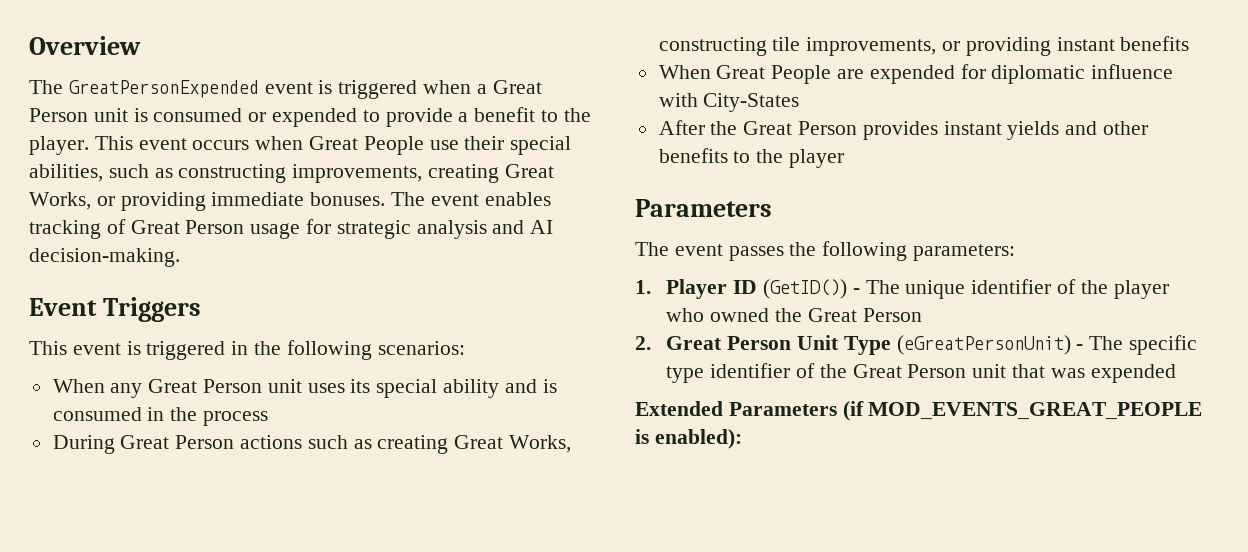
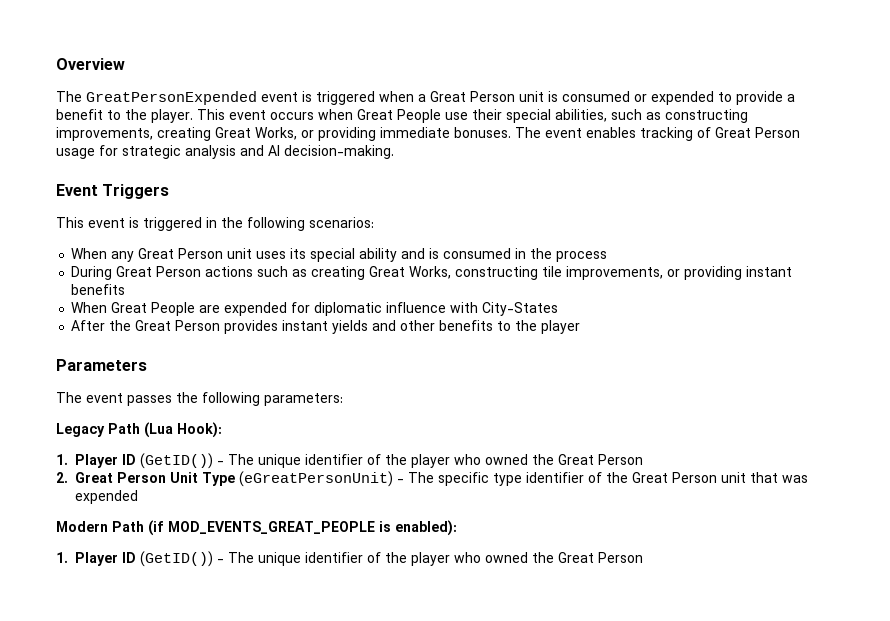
(1016, 252) none -> [56,422,222,438] // Legacy Path (Lua Hook):
[635,401,837,416] Extended Parameters -> [56,521,144,532] Modern Path
(742, 439) none -> [56,551,643,567] // 1. Player ID (GetID()) - The unique identifier of the player who owned the Great Person

